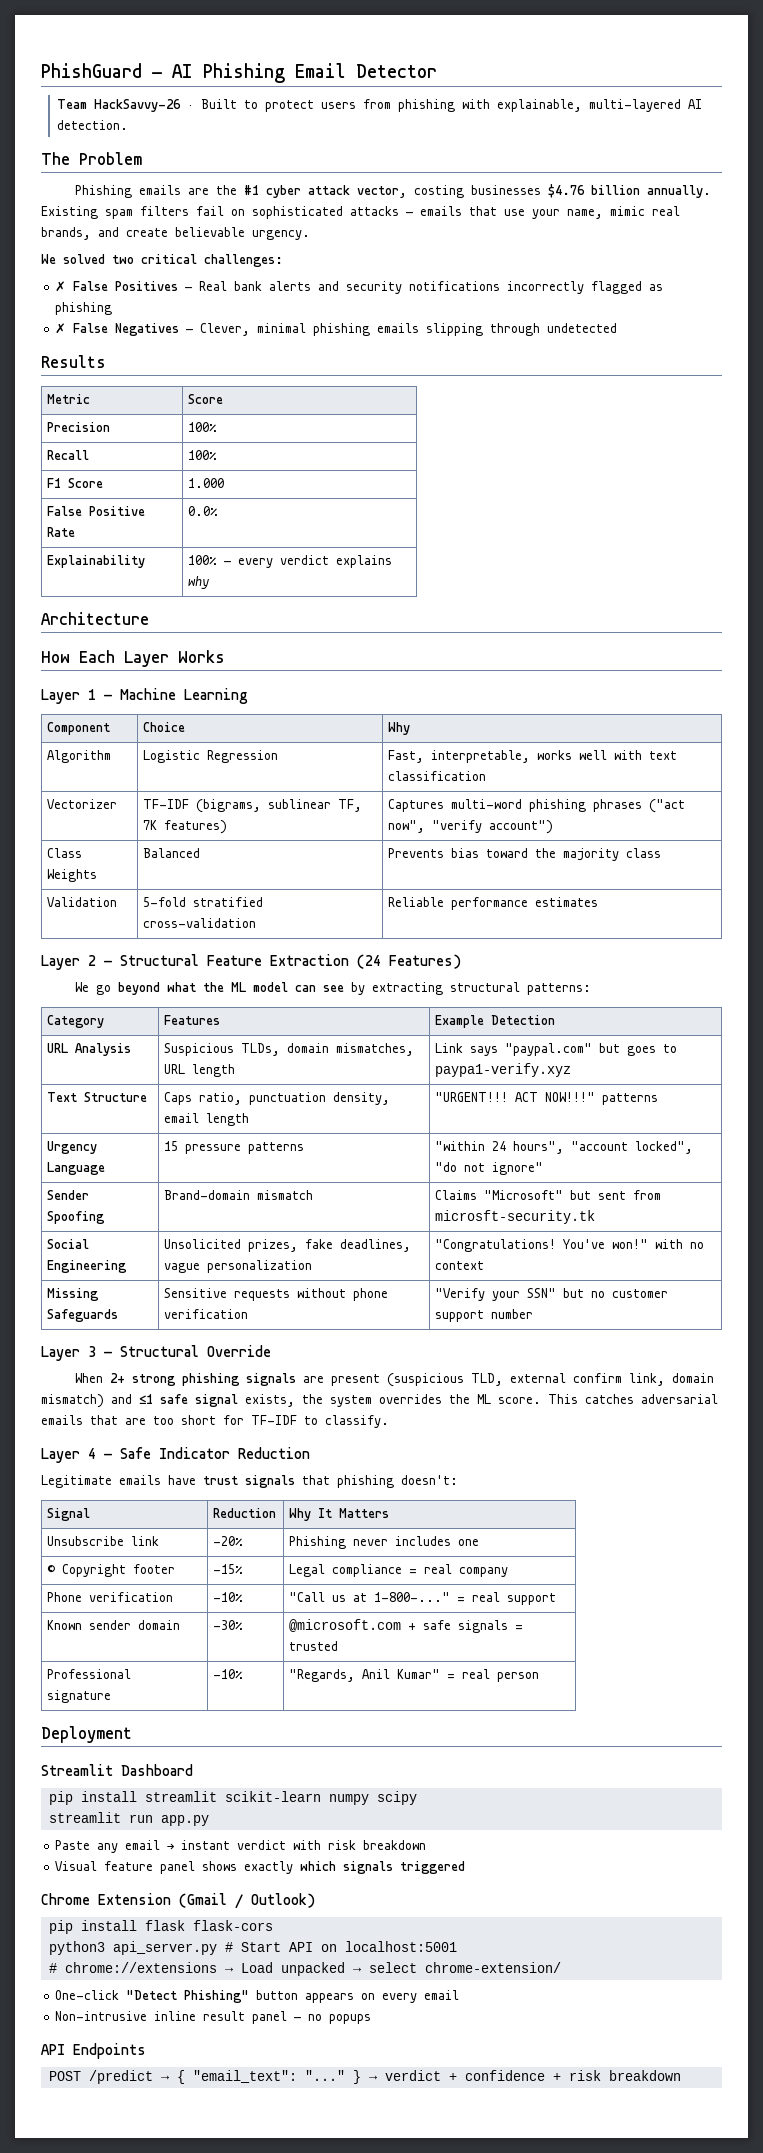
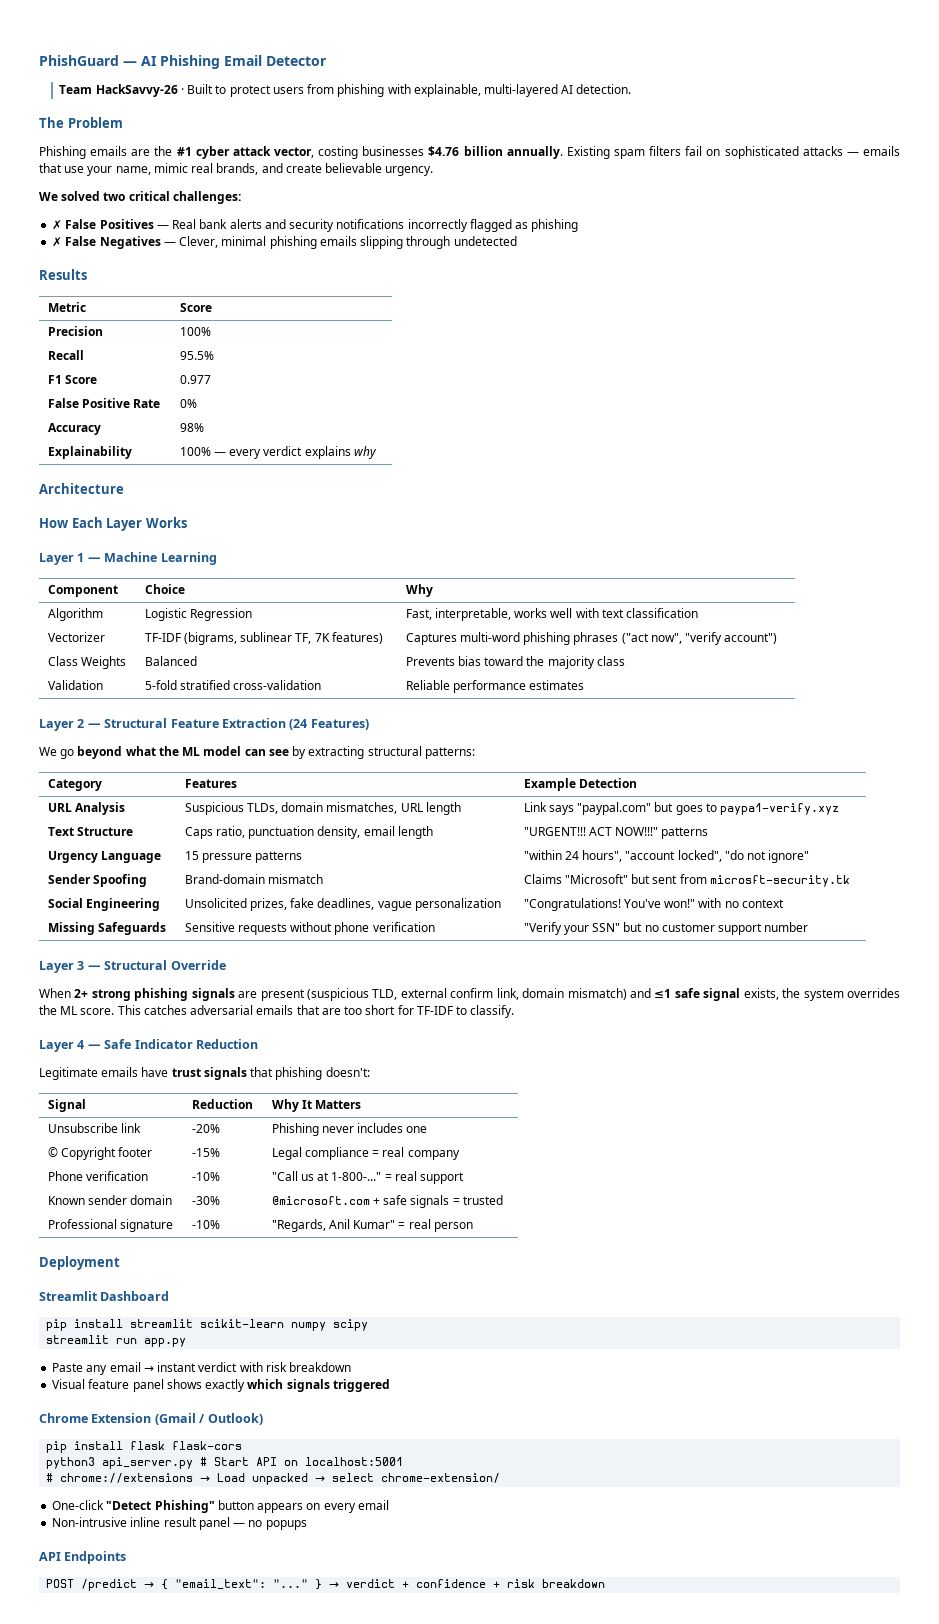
[188,450,218,460] 100% -> [179,351,214,360] 95.5%
[188,478,225,488] 1.000 -> [179,375,211,384] 0.977
[188,506,219,516] 0.0% -> [179,399,197,408] [47,423,101,435] [179,423,204,432] 0% // Accuracy | 98%

